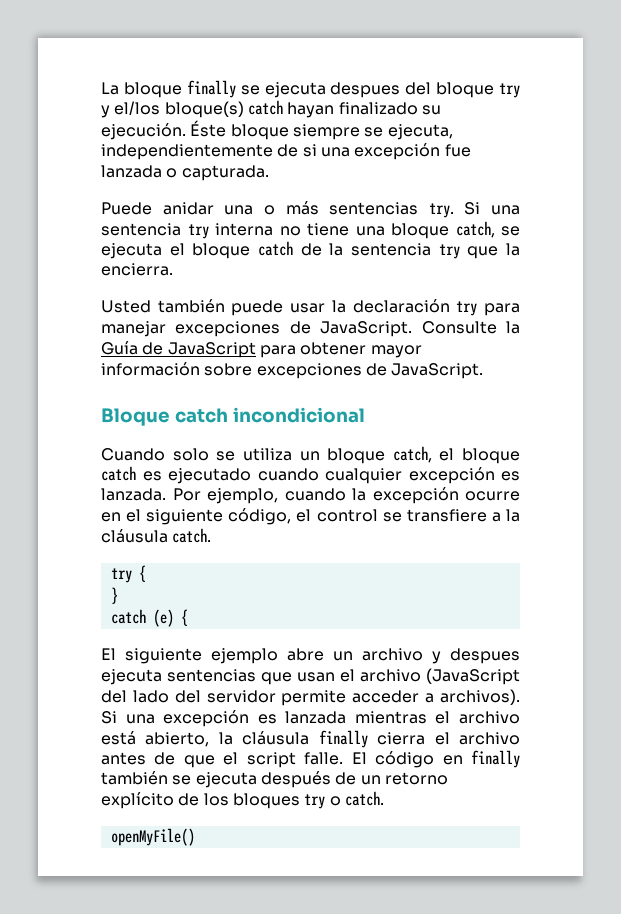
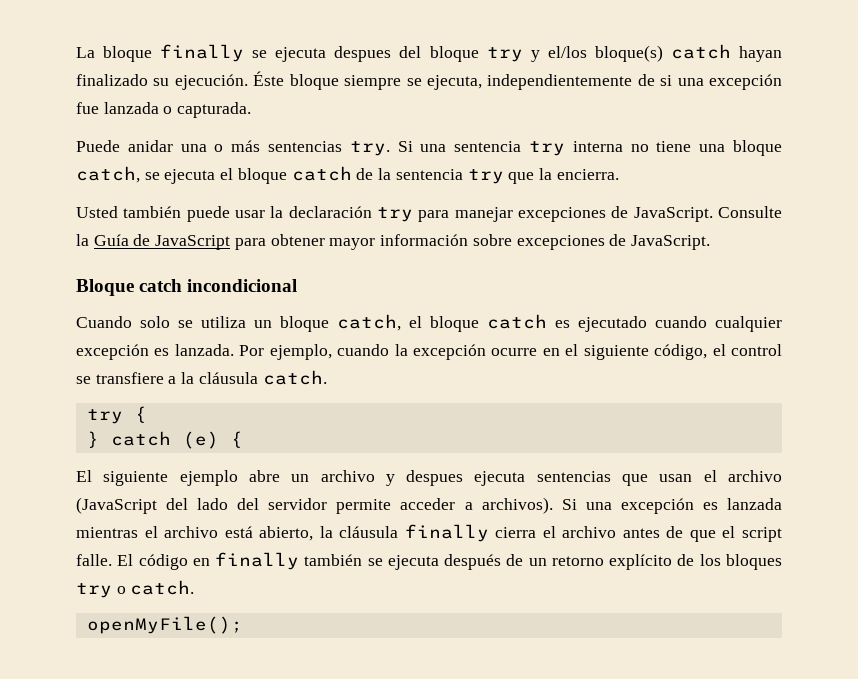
(118, 595) // -> (99, 439) none
[110,828,195,846] openMyFile() -> [86,616,243,634] openMyFile();

